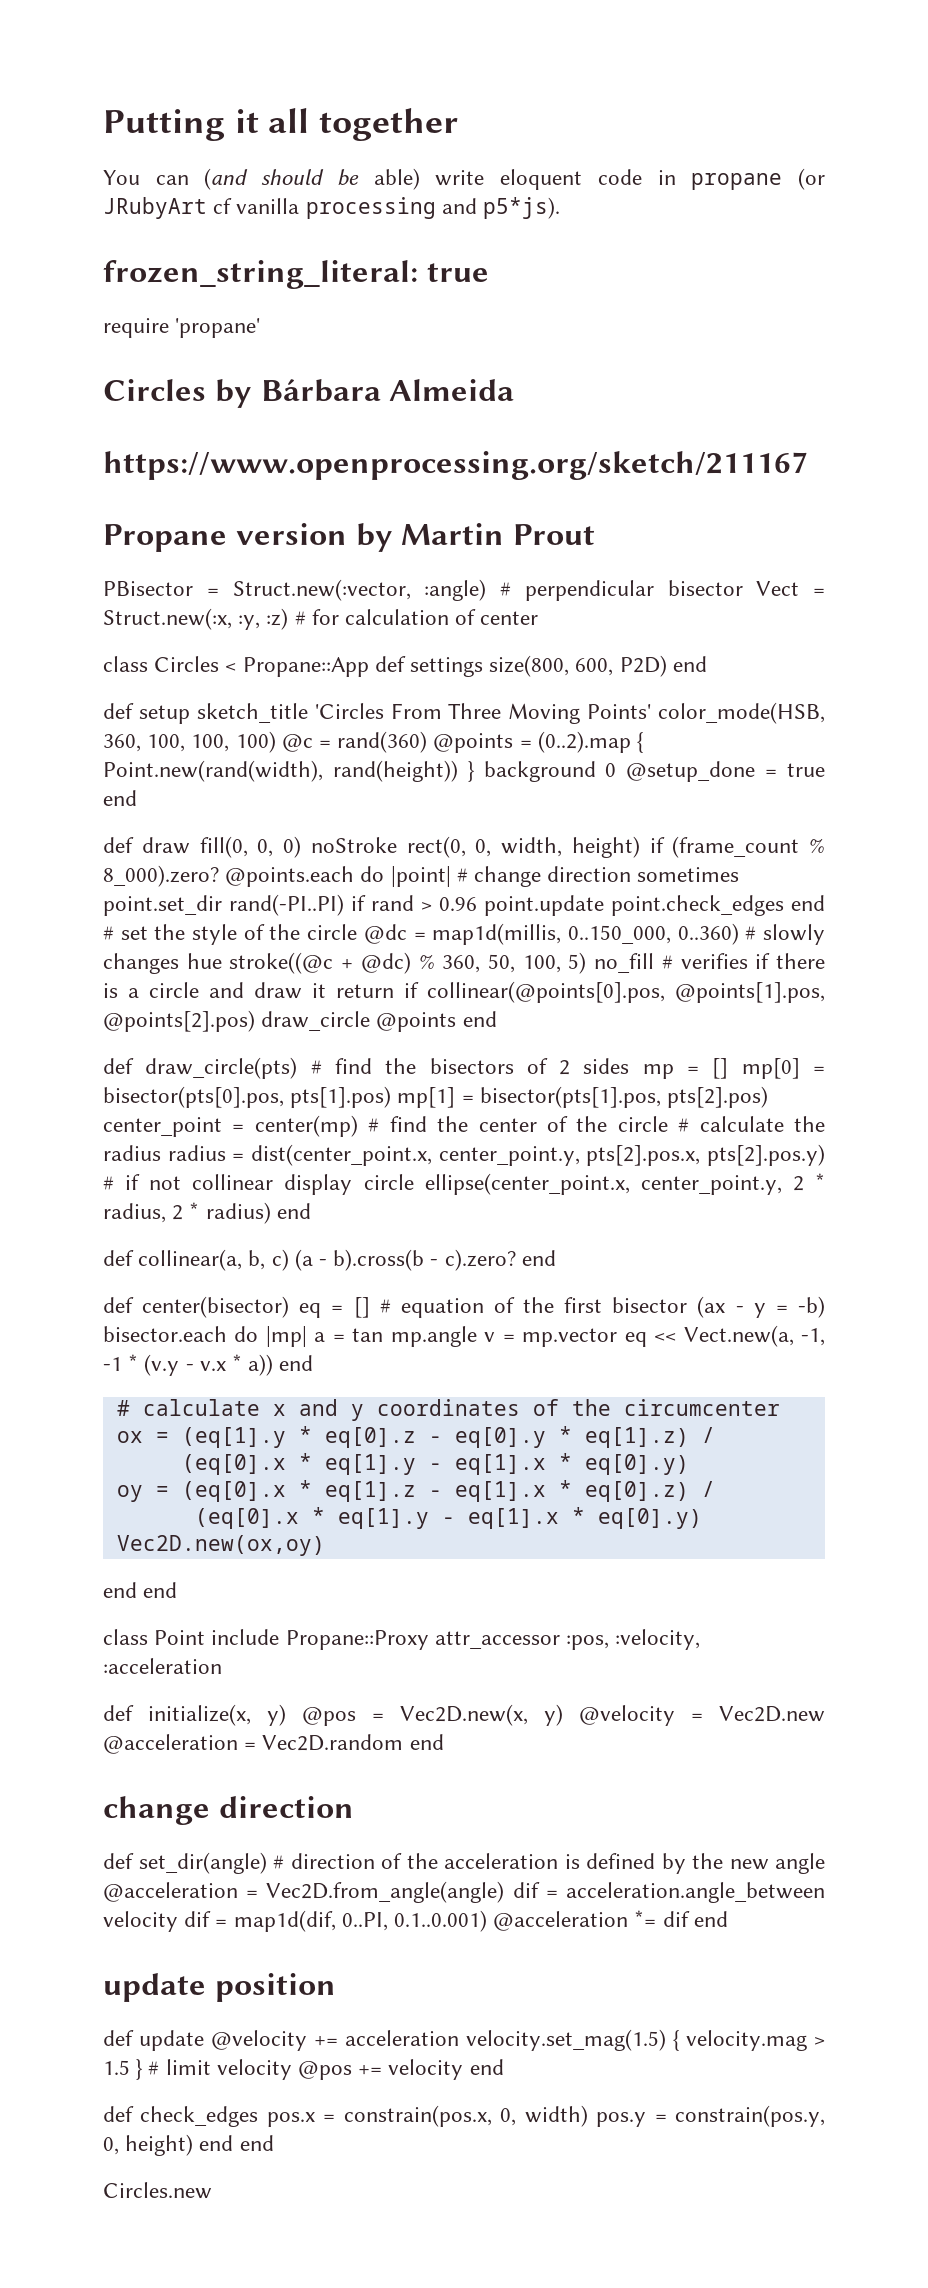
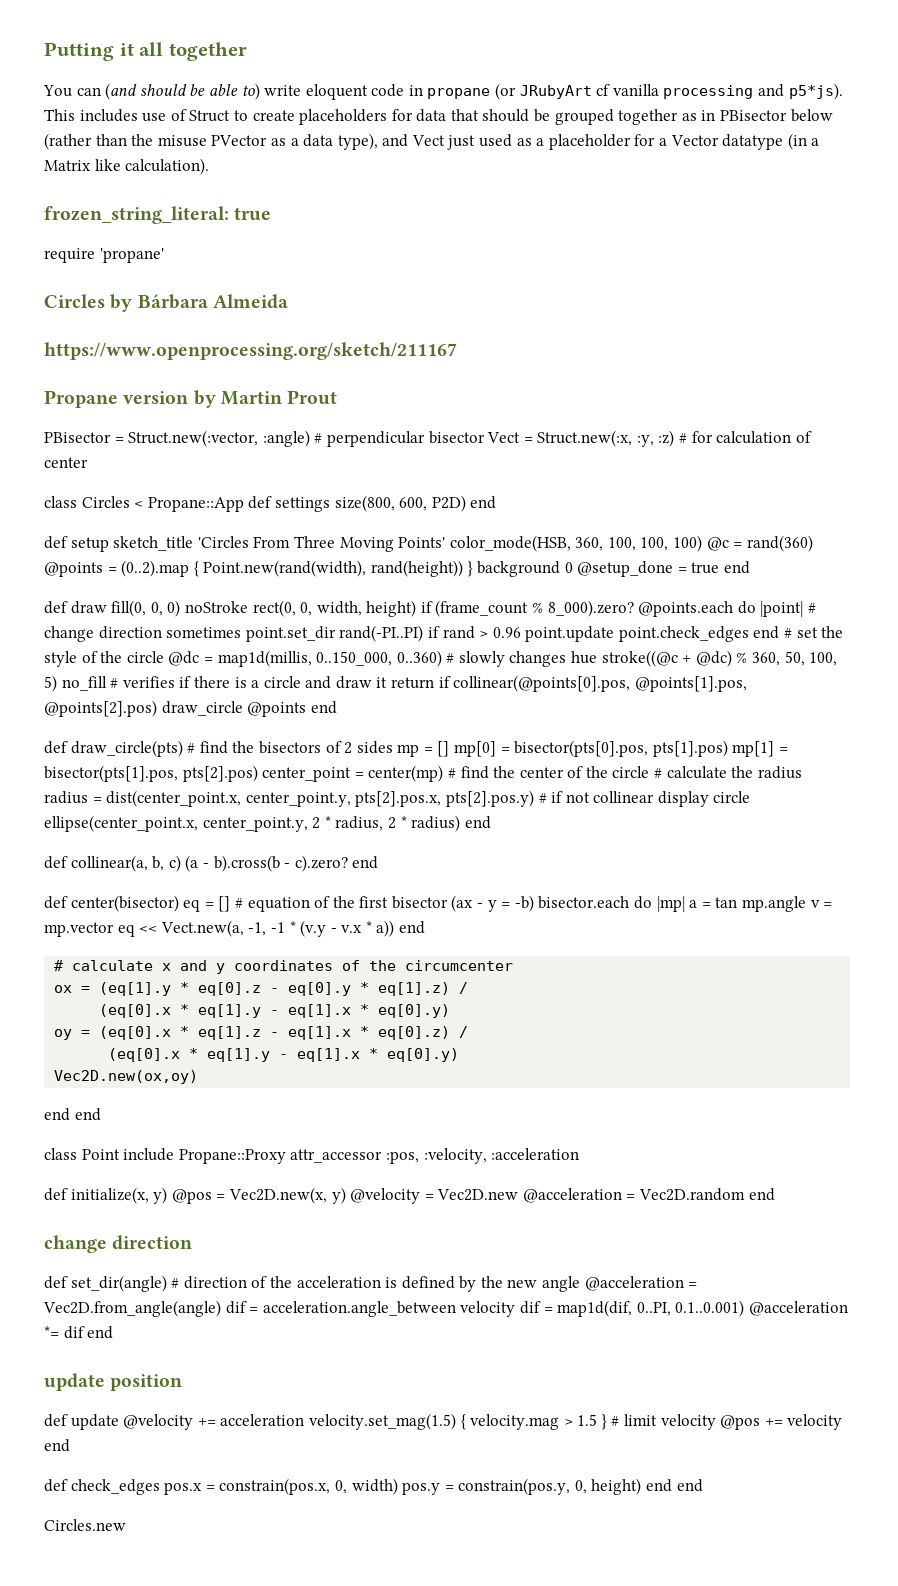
[373,168,420,190] able) -> [208,83,260,100] able to)
(561, 208) none -> [44,109,833,125] [44,133,820,150] [44,158,210,175] This includes use of Struct to create placeholders for data that should be grouped together as in PBisector below (rather than the misuse PVector as a data type), and Vect just used as a placeholder for a Vector datatype (in a Matrix like calculation).

